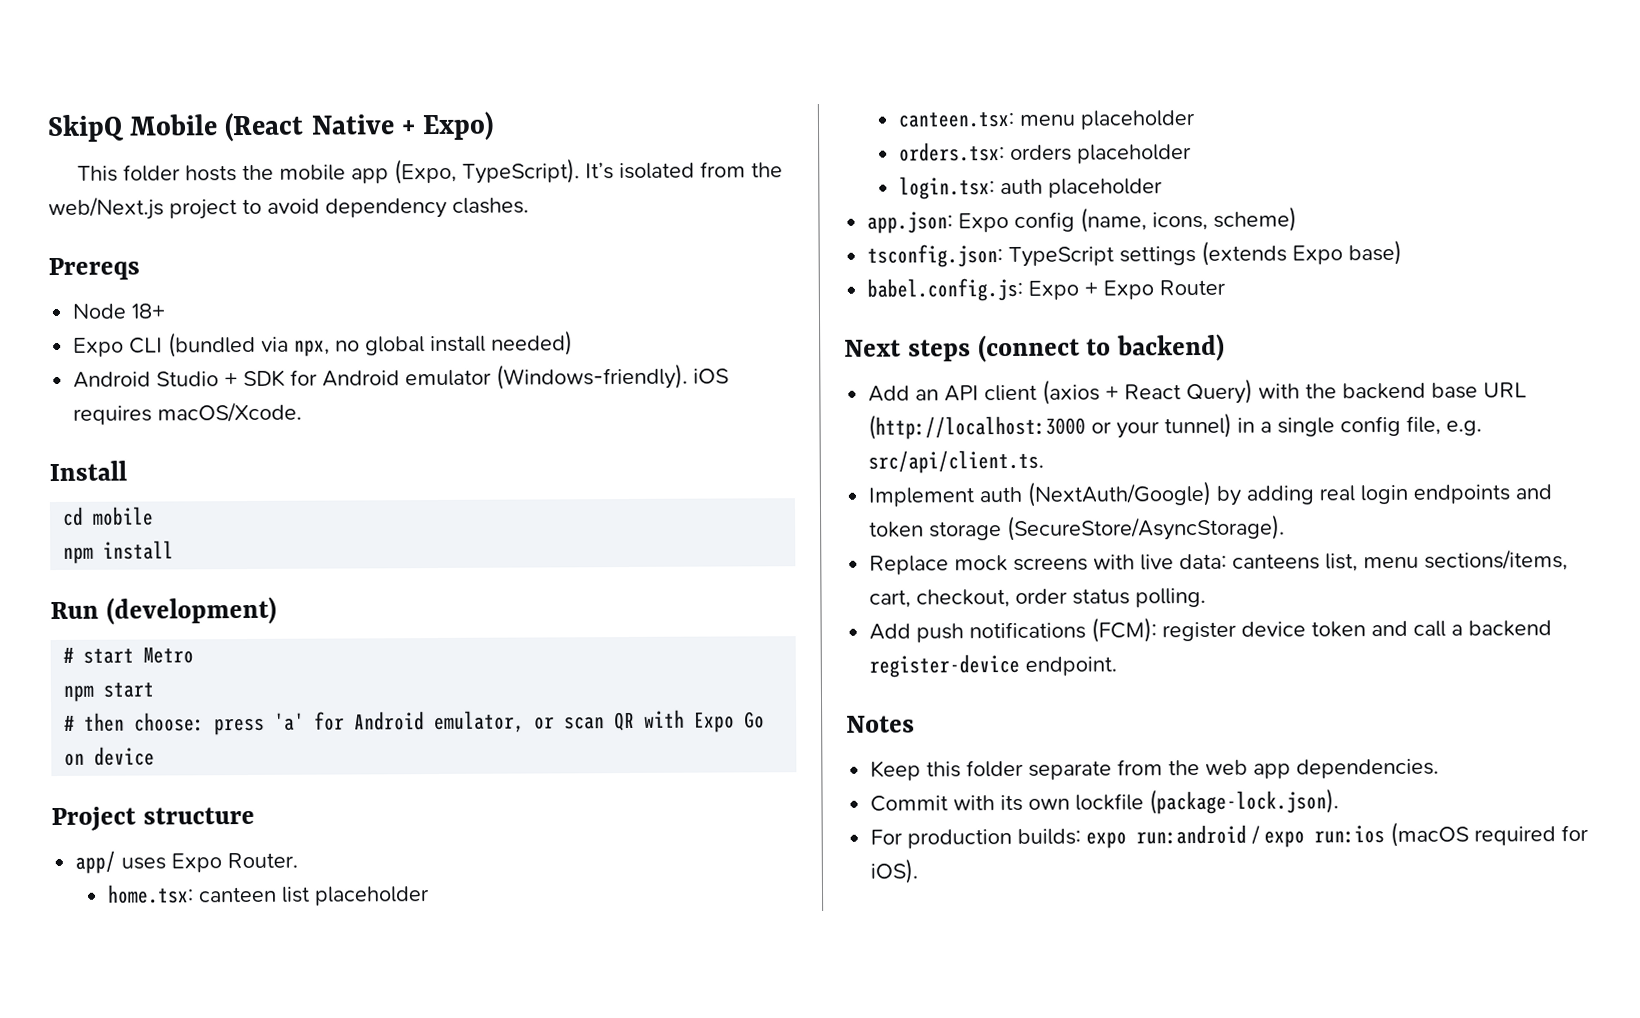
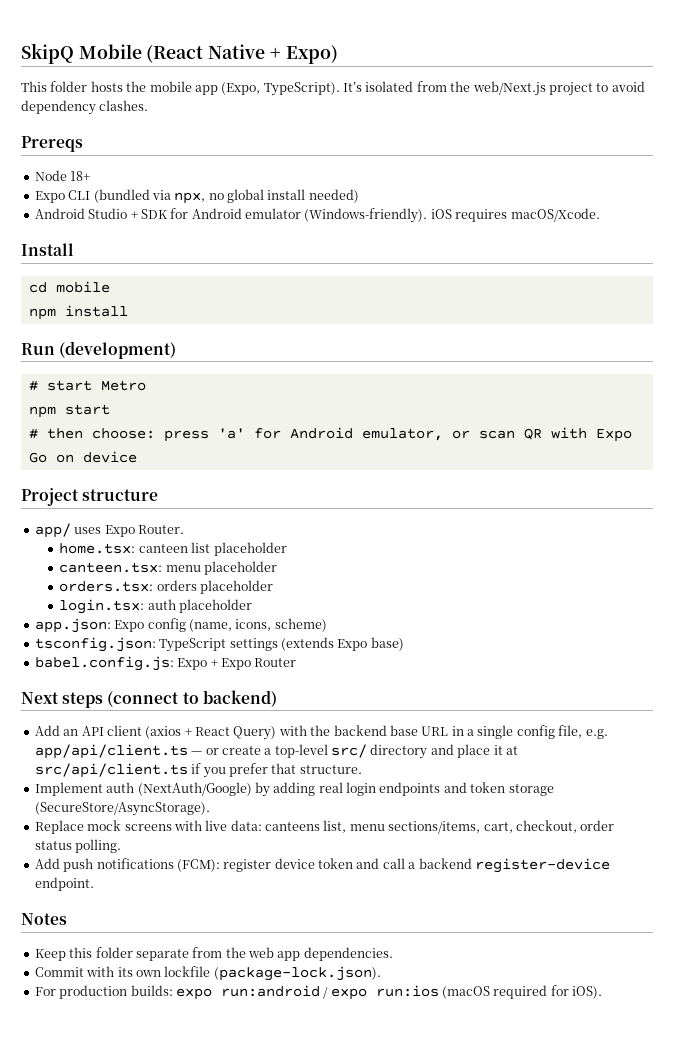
[868,412,1233,440] (http://localhost:3000 or your tunnel) -> (449, 731) none
[868,449,1045,474] src/api/client.ts. -> [34,744,518,759] [34,763,362,778] app/api/client.ts — or create a top-level src/ directory and place it at src/api/client.ts if you prefer that structure.

